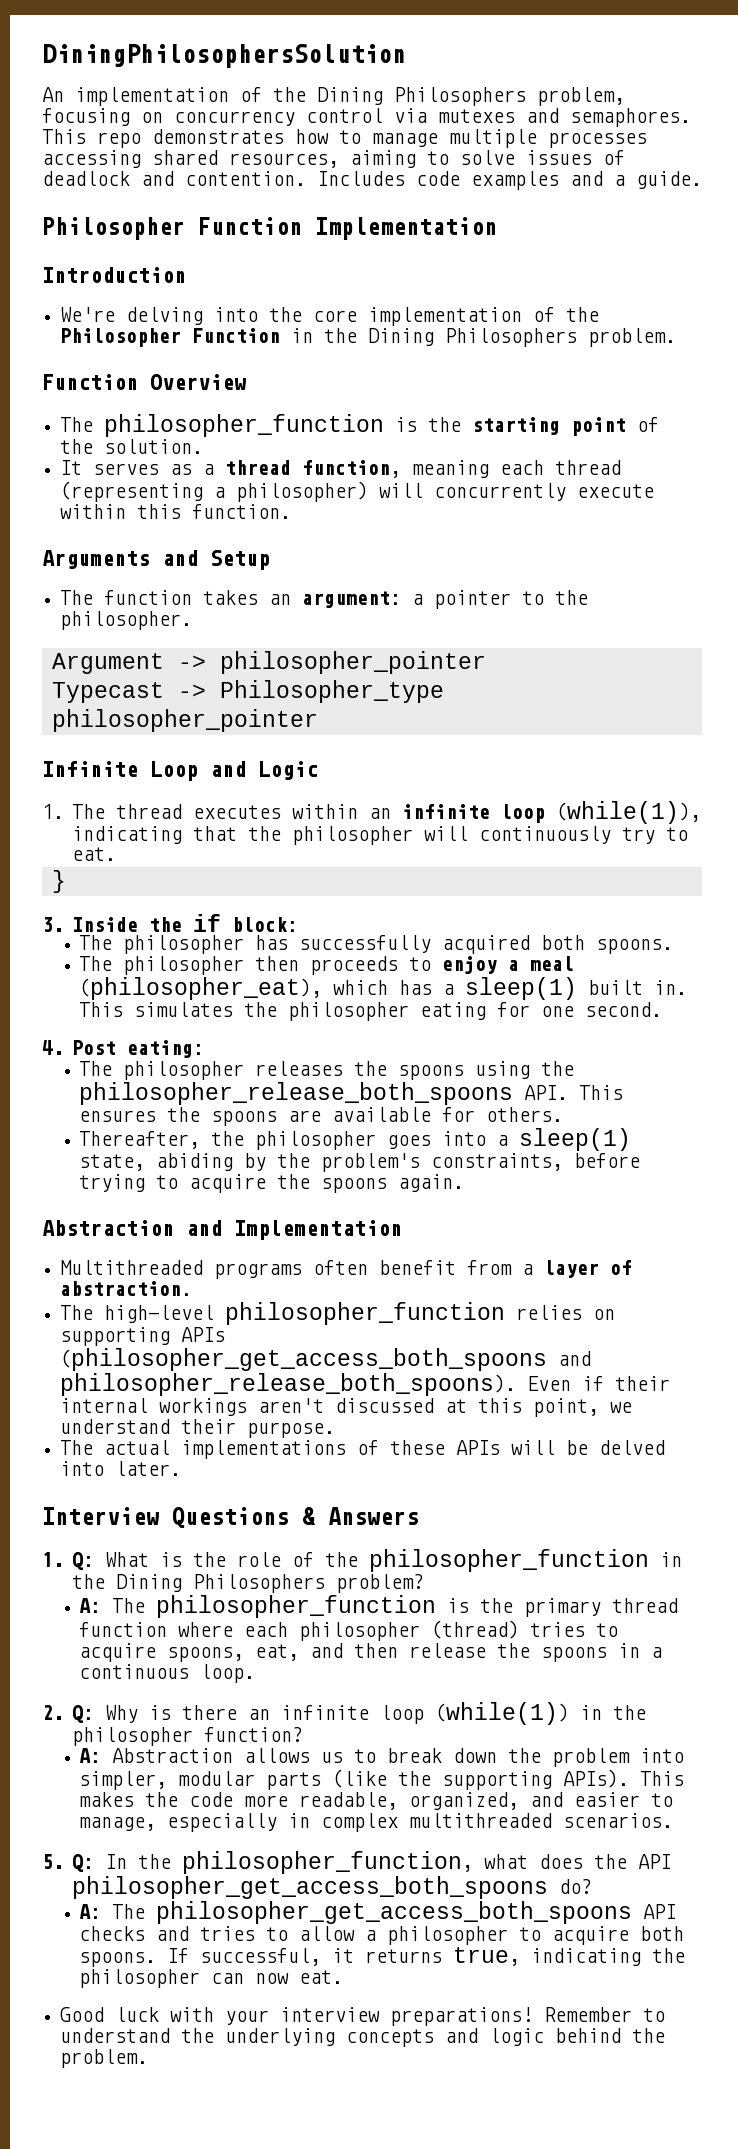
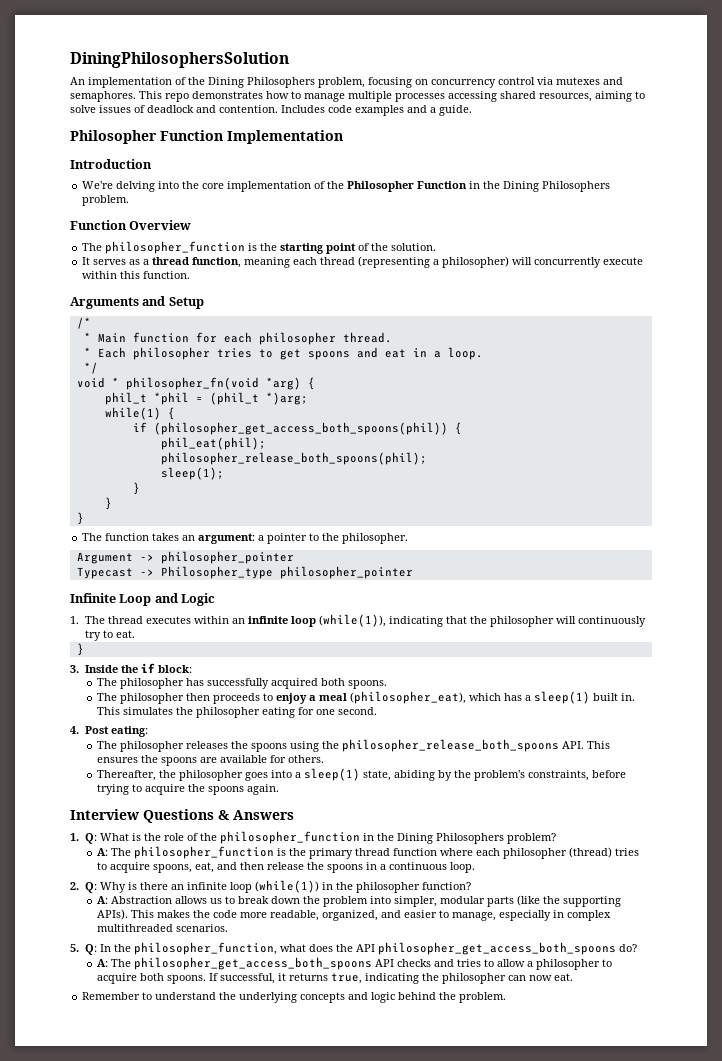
(270, 560) none -> [76,317,91,329] [83,332,392,345] [83,347,483,360] [83,362,98,374] [76,377,315,390] [104,392,308,405] [104,407,175,420] [132,422,462,435] [160,437,266,450] [160,452,427,465] [160,467,224,480] [132,482,140,495] [104,497,112,510] [76,512,84,525] // /* // * Main function for each philosopher thread. // * Each philosopher tries to get spoons and eat in a loop. // */ // void * philosopher_fn(void *arg) { // phil_t *phil = (phil_t *)arg; // while(1) { // if (philosopher_get_access_both_spoons(phil)) { // phil_eat(phil); // philosopher_release_both_spoons(phil); // sleep(1); // } // } // }
[42,1220,402,1240] [60,1260,633,1279] [60,1281,193,1296] [60,1302,616,1325] [60,1327,226,1346] [60,1348,592,1371] [60,1373,671,1396] [60,1398,633,1417] [60,1419,336,1438] [60,1440,666,1459] [60,1461,182,1476] // Abstraction and Implementation // Multithreaded programs often benefit from a layer of abstraction. // The high-level philosopher_function relies on supporting APIs (philosopher_get_access_both_spoons and philosopher_release_both_spoons). Even if their internal workings aren't discussed at this point, we understand their purpose. // The actual implementations of these APIs will be delved into later. -> (280, 789) none
[60,2007,534,2026] Good luck with your interview preparations! -> (574, 977) none

